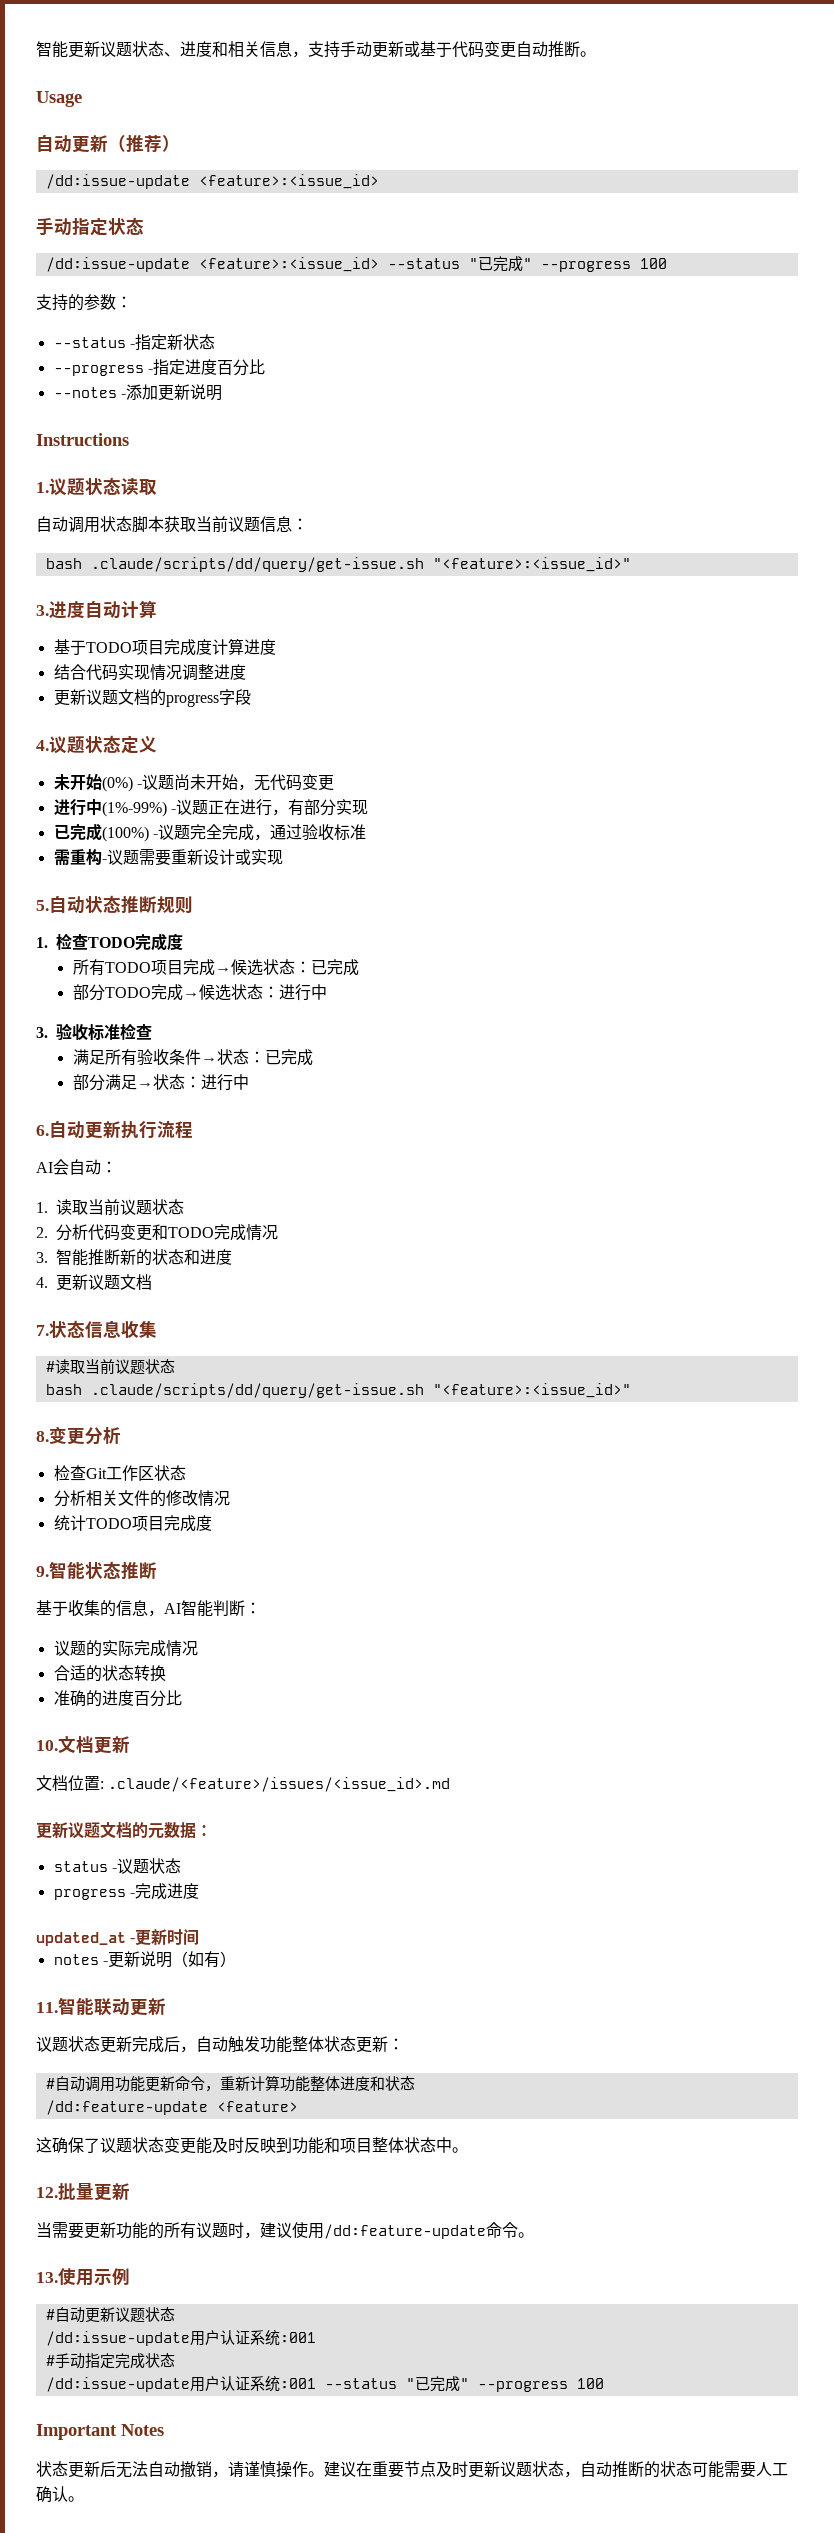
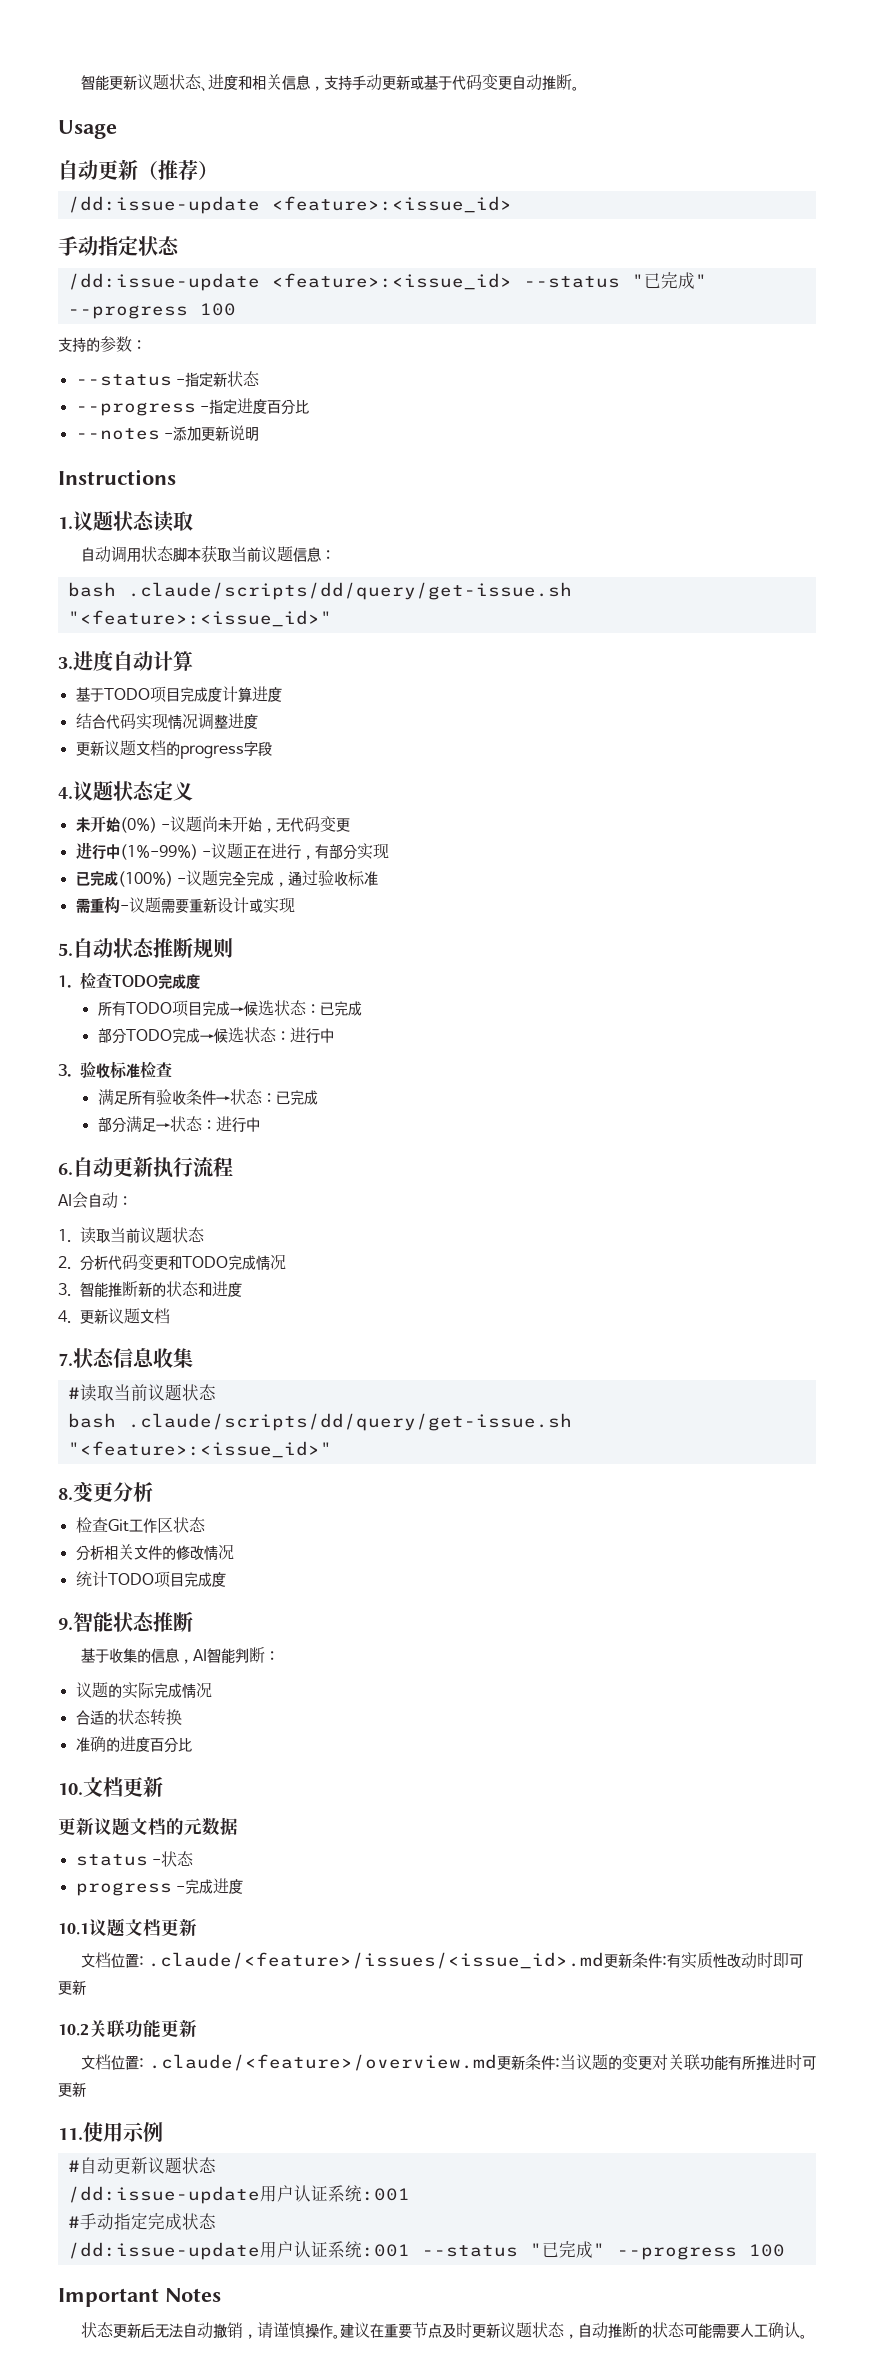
[36,1775,451,1792] // 文档位置: .claude/<feature>/issues/<issue_id>.md -> (163, 1786) none
[196,1825,212,1836] ： -> (238, 1826) none
[116,1858,149,1874] 议题 -> (161, 1862) none
[36,1929,200,1946] [53,1951,236,1968] [36,1997,166,2016] [36,2036,404,2053] [45,2075,415,2092] [45,2100,298,2115] [36,2137,468,2154] [36,2183,130,2201] [36,2222,534,2239] [36,2272,58,2283] updated_at -更新时间 // notes -更新说明（如有） // 11.智能联动更新 // 议题状态更新完成后，自动触发功能整体状态更新： // #自动调用功能更新命令，重新计算功能整体进度和状态 // /dd:feature-update <feature> // 这确保了议题状态变更能及时反映到功能和项目整体状态中。 // 12.批量更新 // 当需要更新功能的所有议题时，建议使用/dd:feature-update命令。 // 13. -> [58,1918,197,1937] [80,1952,804,1969] [58,1980,86,1995] [58,2020,197,2038] [80,2054,817,2071] [58,2082,86,2097] [58,2128,83,2140] 10.1议题文档更新 // 文档位置: .claude/<feature>/issues/<issue_id>.md更新条件:有实质性改动时即可更新 // 10.2关联功能更新 // 文档位置: .claude/<feature>/overview.md更新条件:当议题的变更对关联功能有所推进时可更新 // 11.

